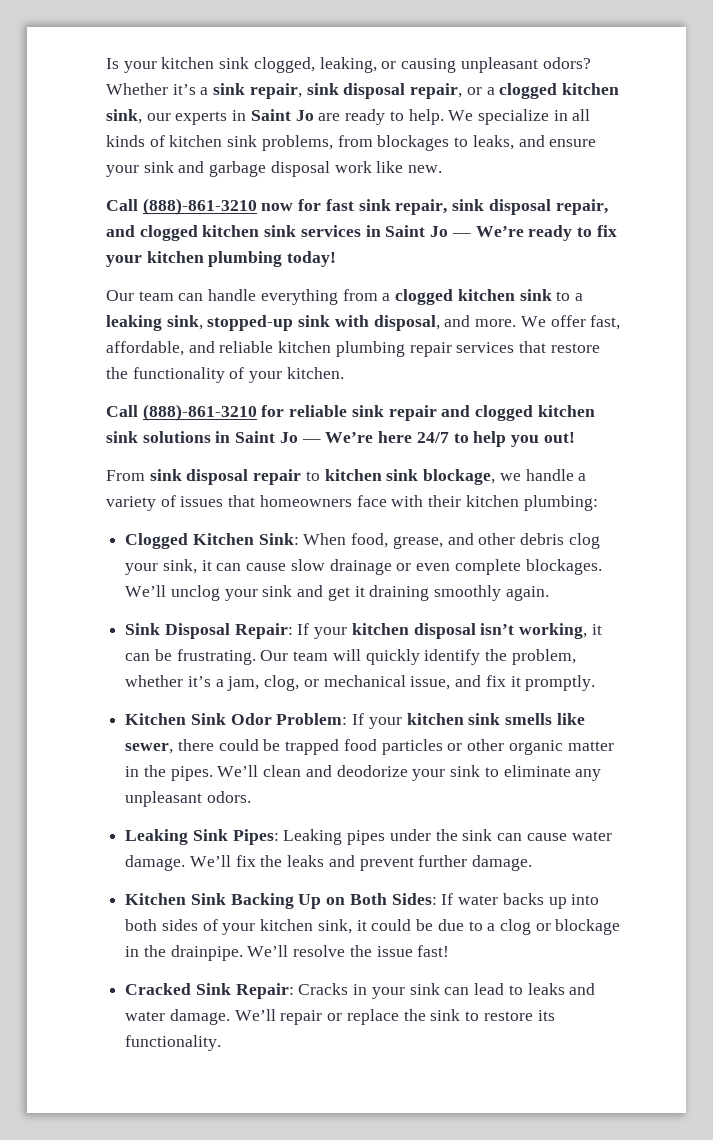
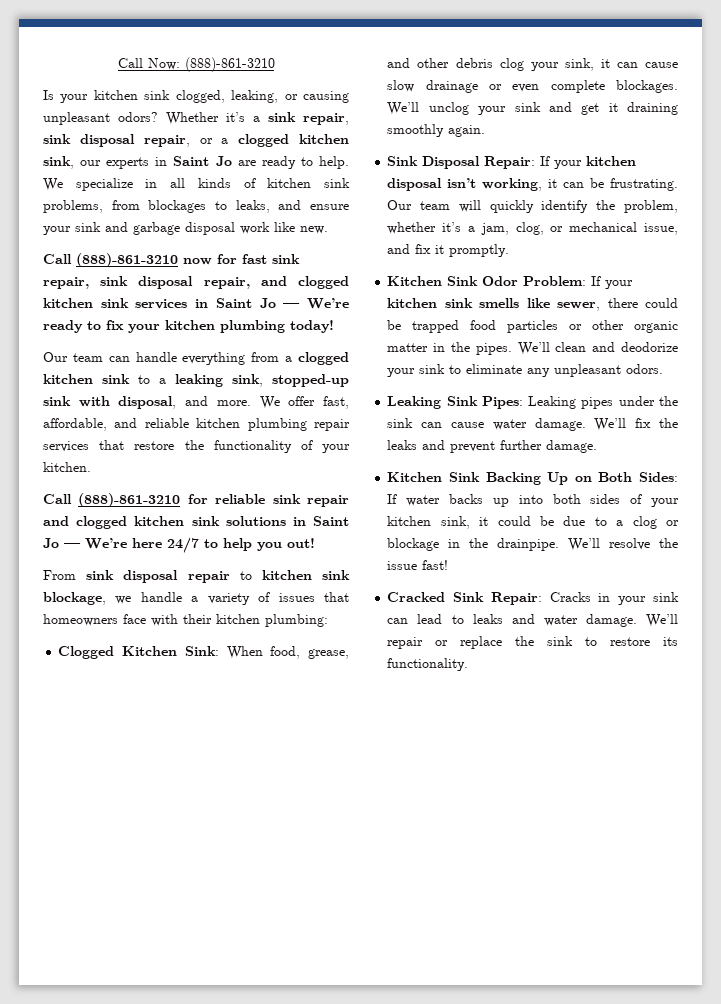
(106, 63) none -> [117,57,275,72] Call Now: (888)-861-3210 //

